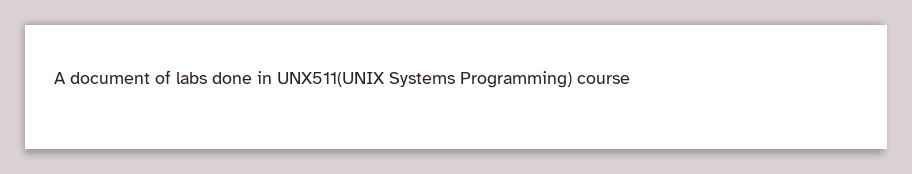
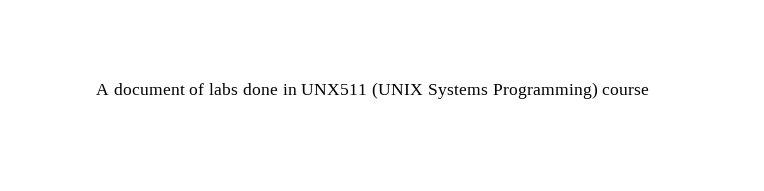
[277,72,385,87] UNX511(UNIX -> [301,82,424,99] UNX511 (UNIX

